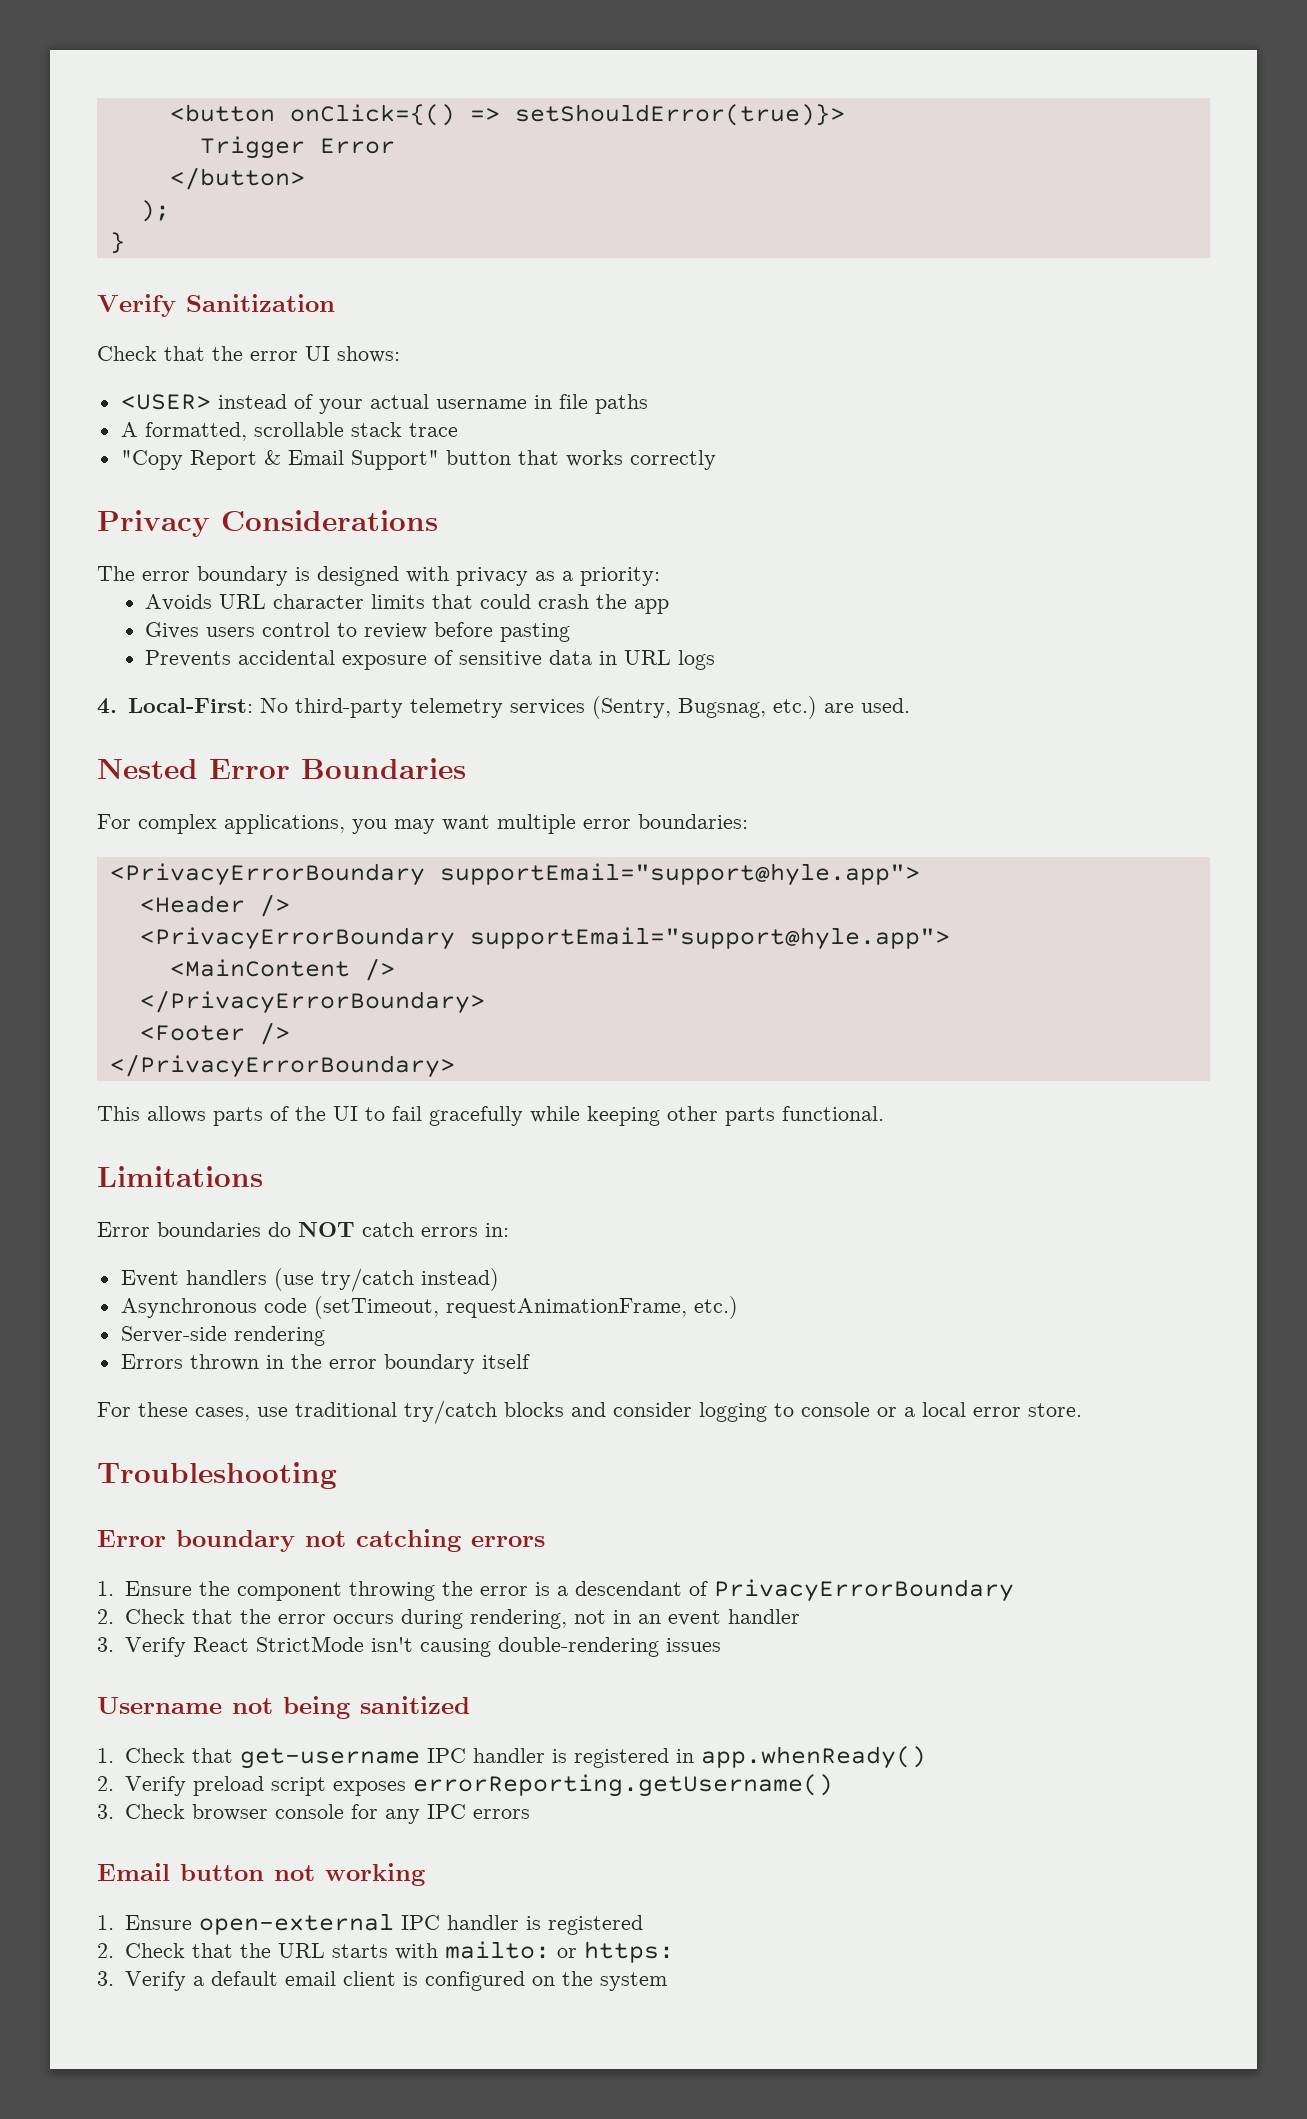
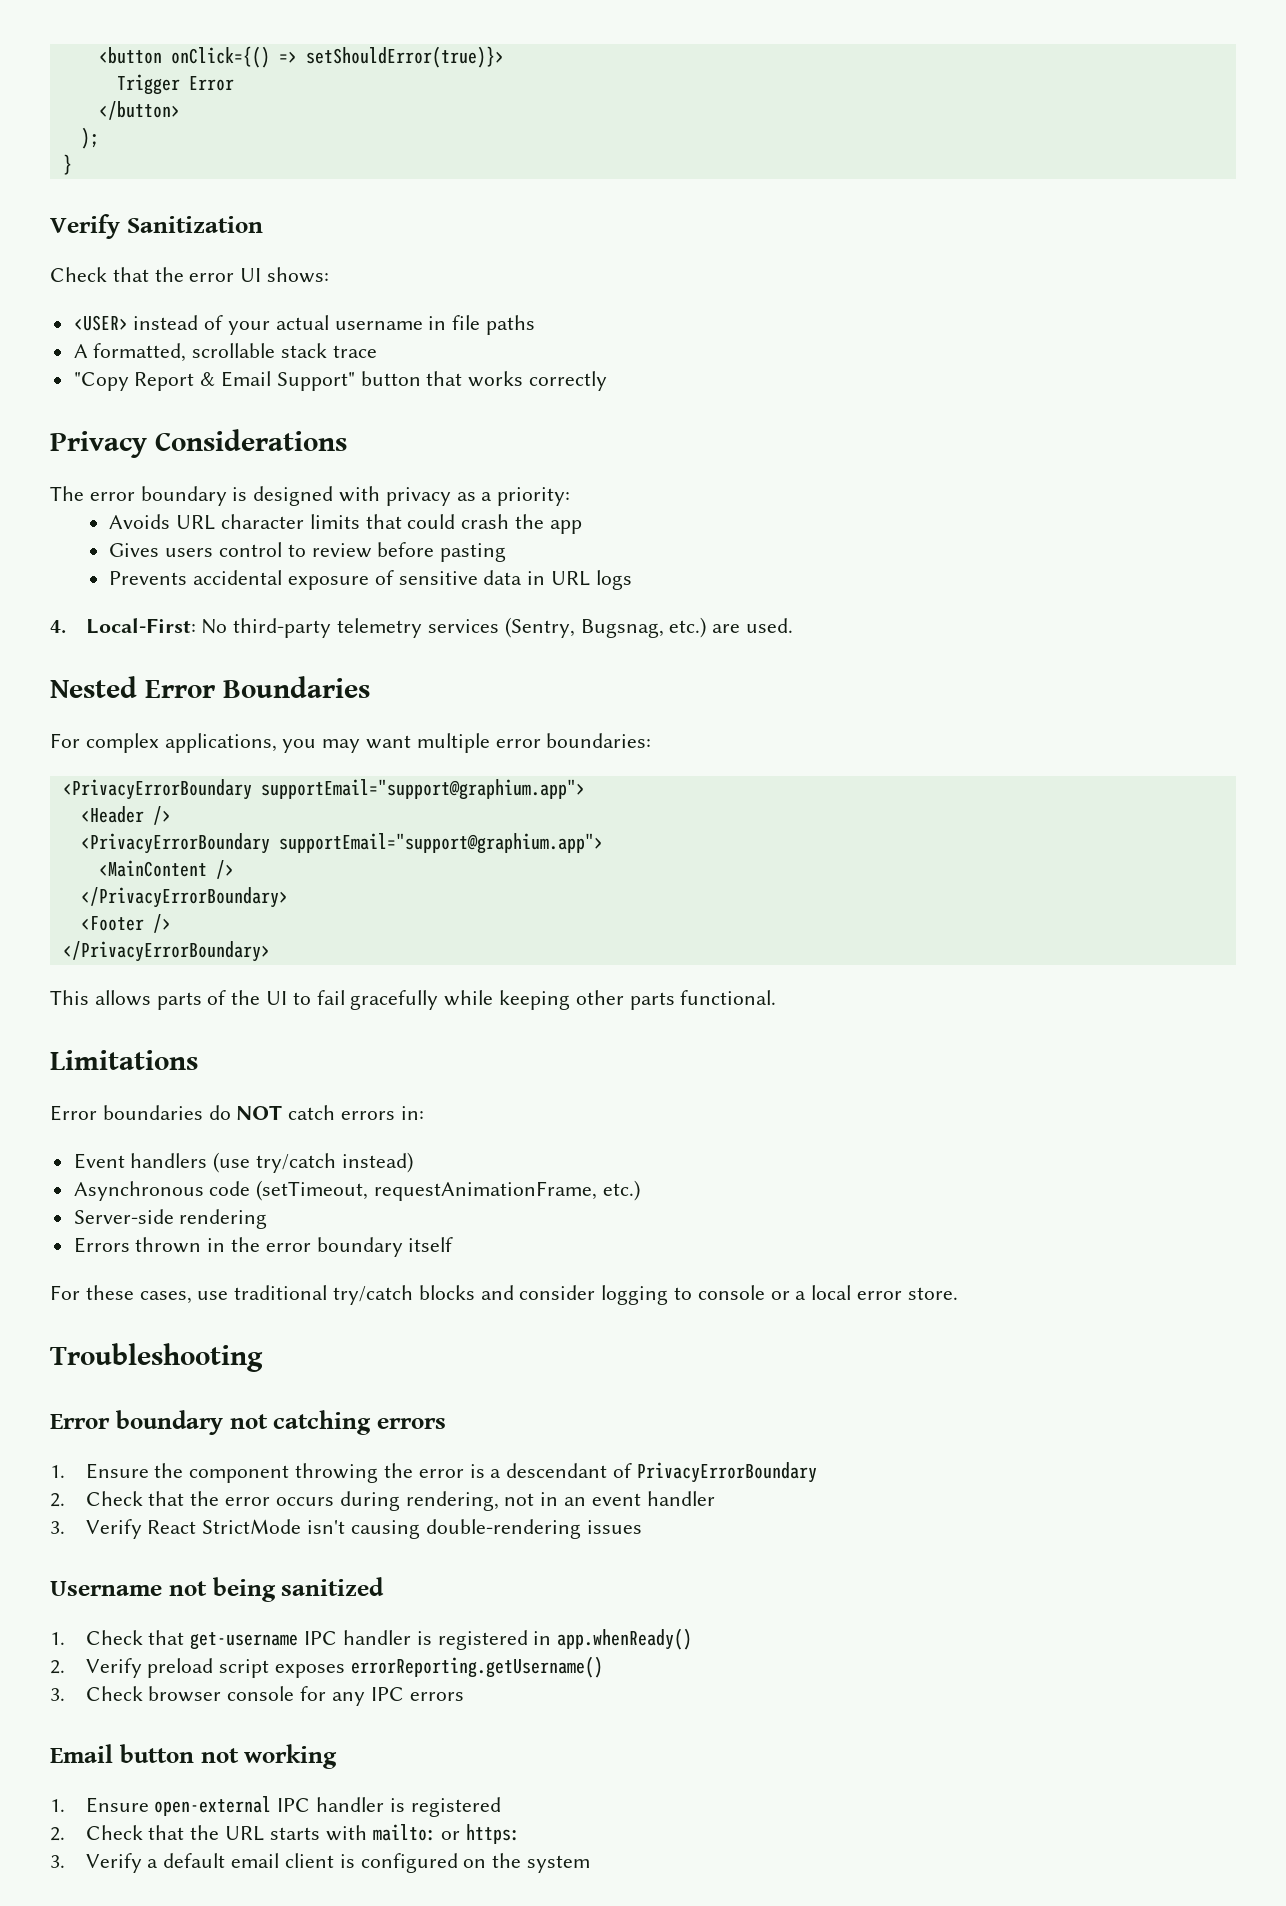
[439,863,920,886] supportEmail="support@hyle.app"> -> [260,779,585,800] supportEmail="support@graphium.app">
[469,927,950,950] supportEmail="support@hyle.app"> -> [278,833,603,854] supportEmail="support@graphium.app">

